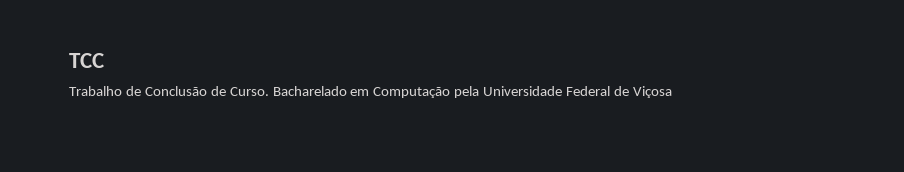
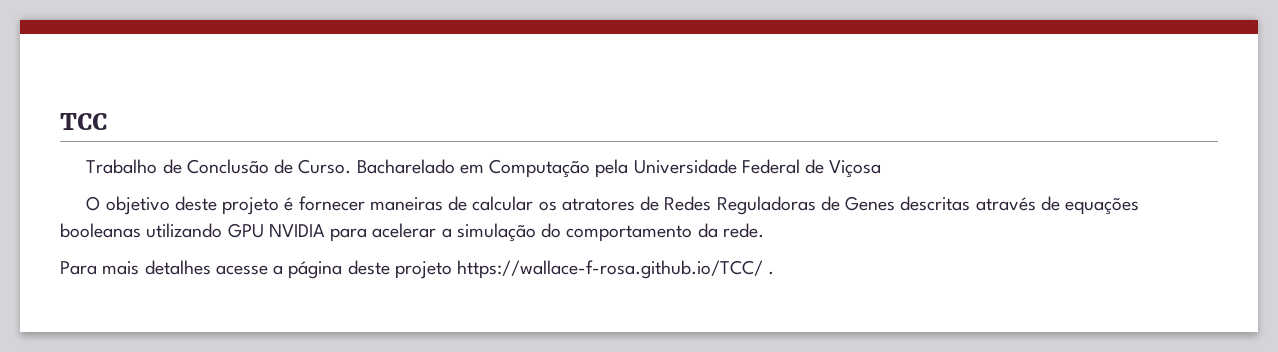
(672, 92) none -> [86,196,1140,215] [60,223,764,242] [60,260,775,279] // O objetivo deste projeto é fornecer maneiras de calcular os atratores de Redes Reguladoras de Genes descritas através de equações booleanas utilizando GPU NVIDIA para acelerar a simulação do comportamento da rede. // Para mais detalhes acesse a página deste projeto https://wallace-f-rosa.github.io/TCC/ .

